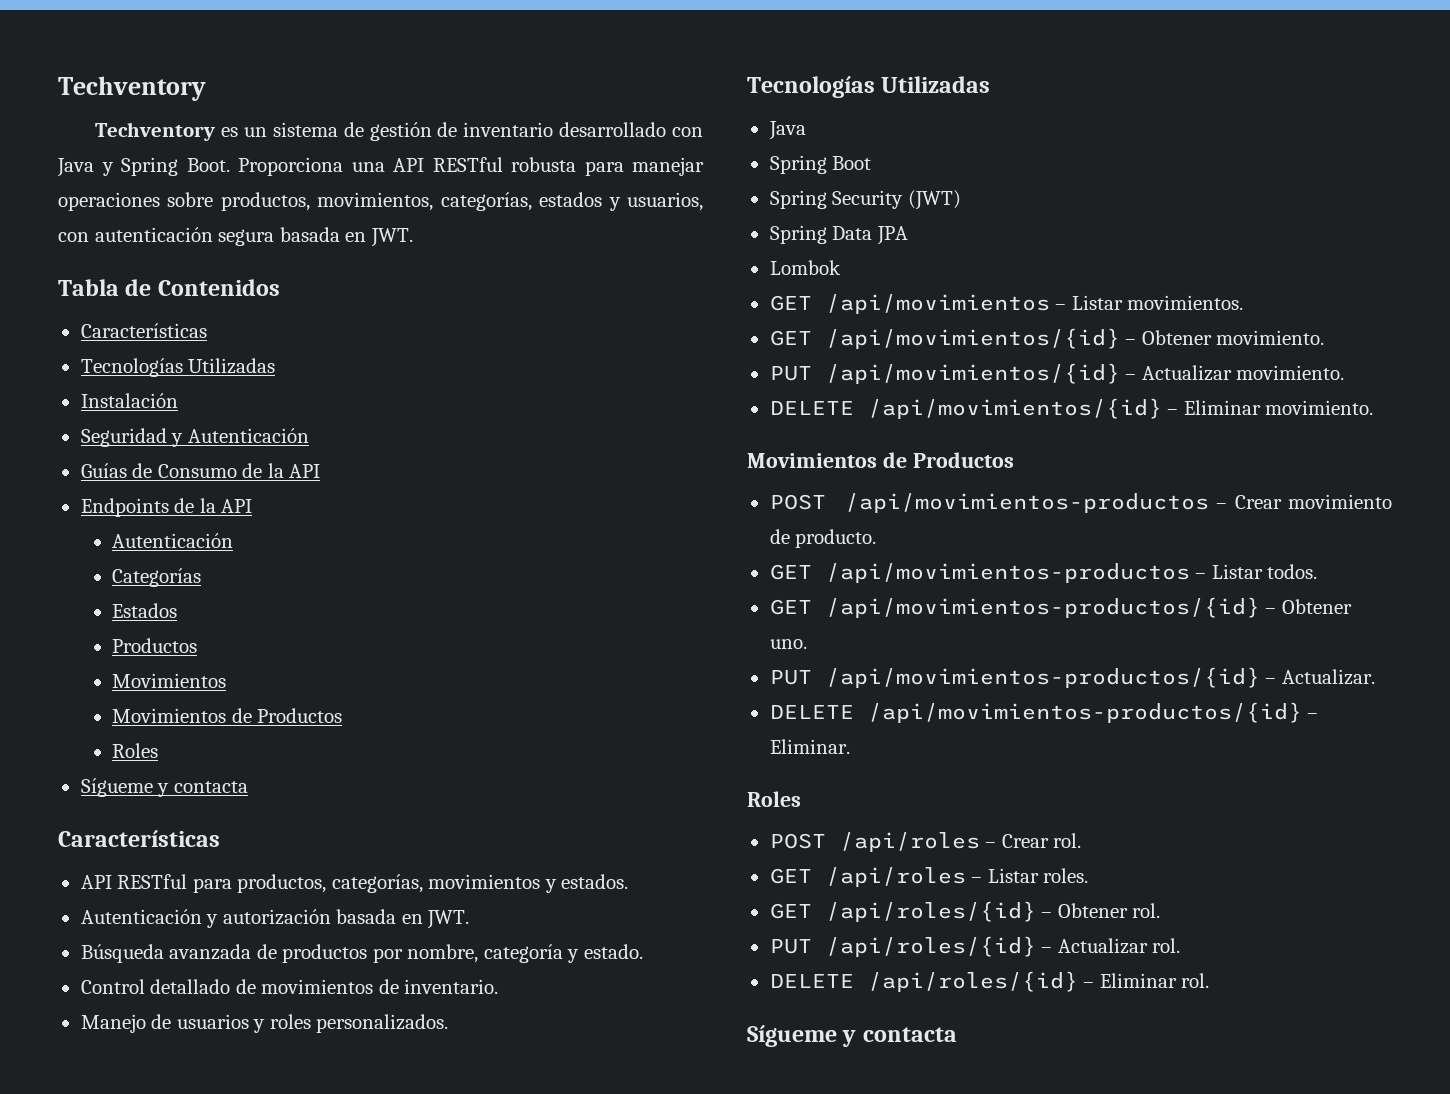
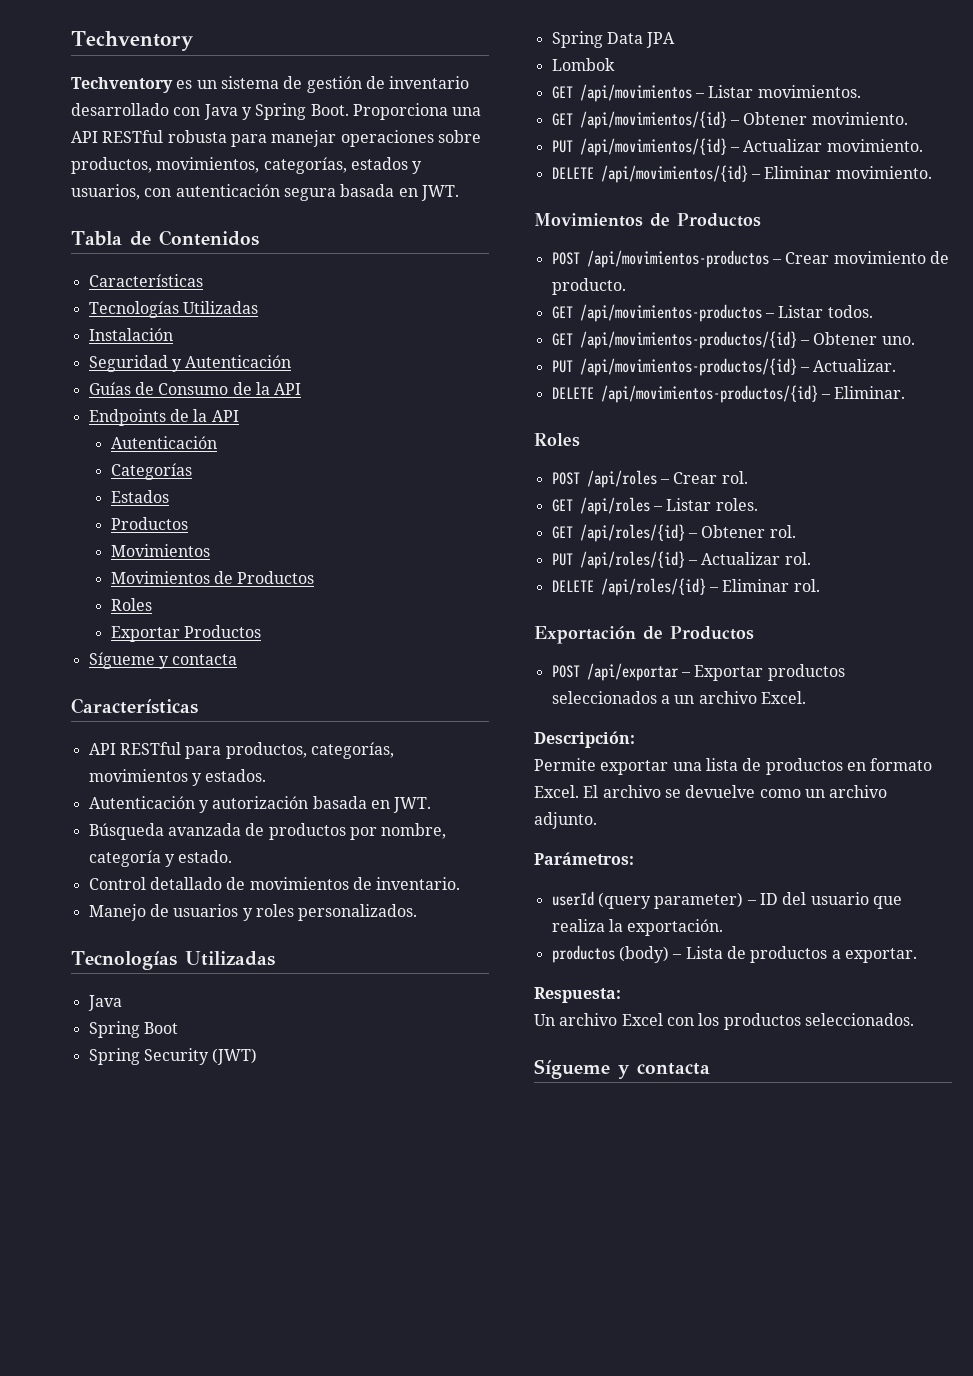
(158, 750) none -> [110,625,261,642] // Exportar Productos
(1210, 980) none -> [534,626,754,644] [551,663,845,681] [551,691,806,704] [534,731,635,748] [534,758,933,775] [534,785,888,798] [534,812,597,829] [534,852,634,865] [551,891,902,909] [551,919,724,936] [551,945,917,963] [534,987,621,1003] [534,1013,914,1030] // Exportación de Productos // POST /api/exportar – Exportar productos seleccionados a un archivo Excel. // Descripción: // Permite exportar una lista de productos en formato Excel. El archivo se devuelve como un archivo adjunto. // Parámetros: // userId (query parameter) – ID del usuario que realiza la exportación. // productos (body) – Lista de productos a exportar. // Respuesta: // Un archivo Excel con los productos seleccionados.

